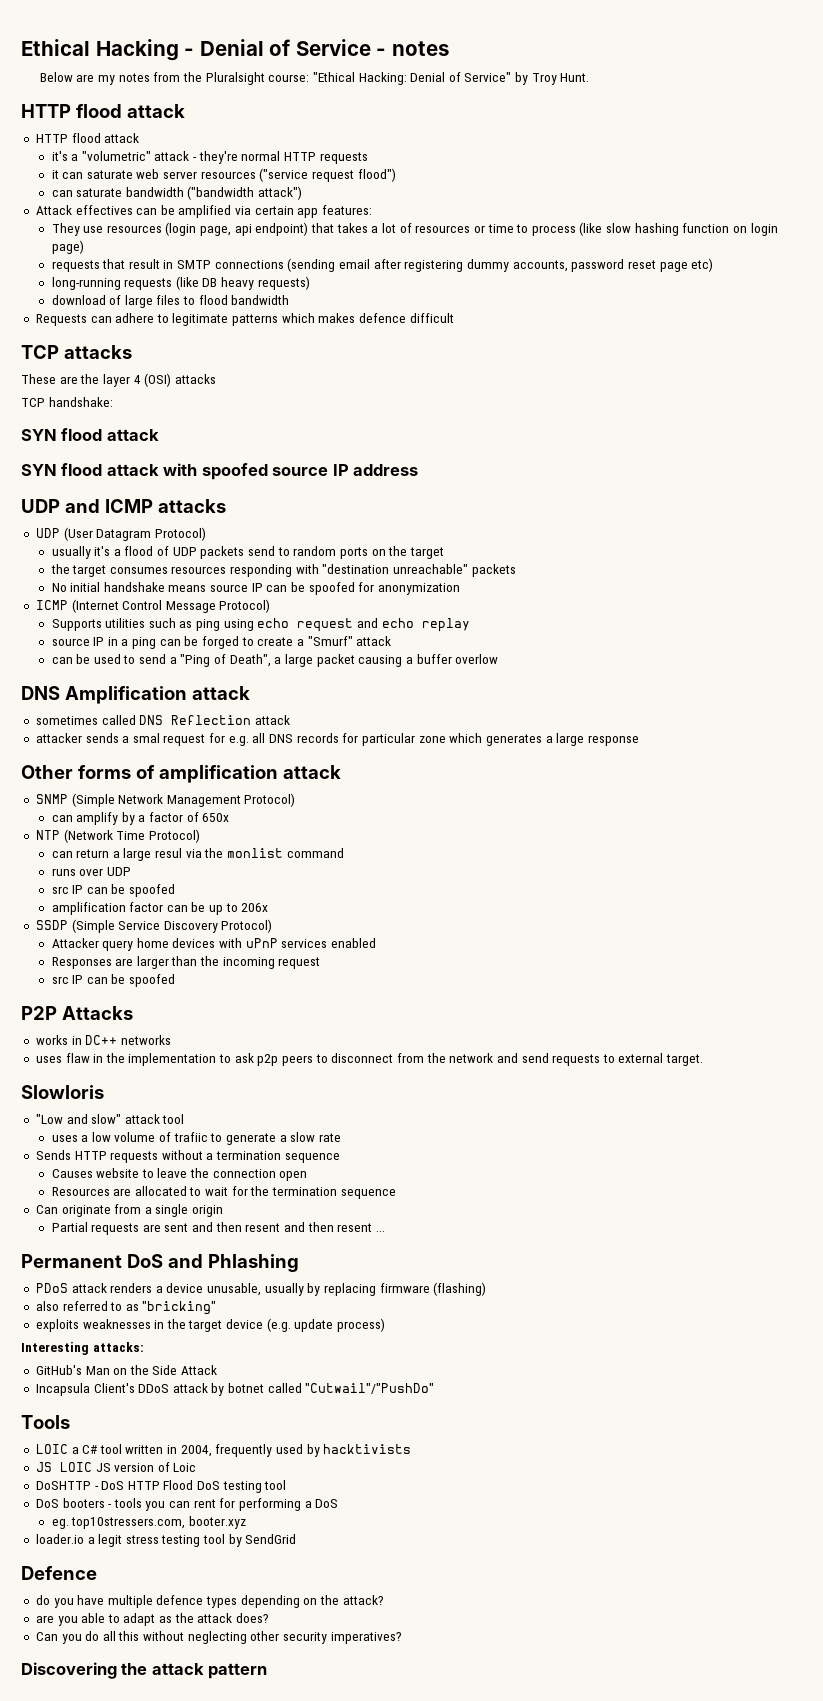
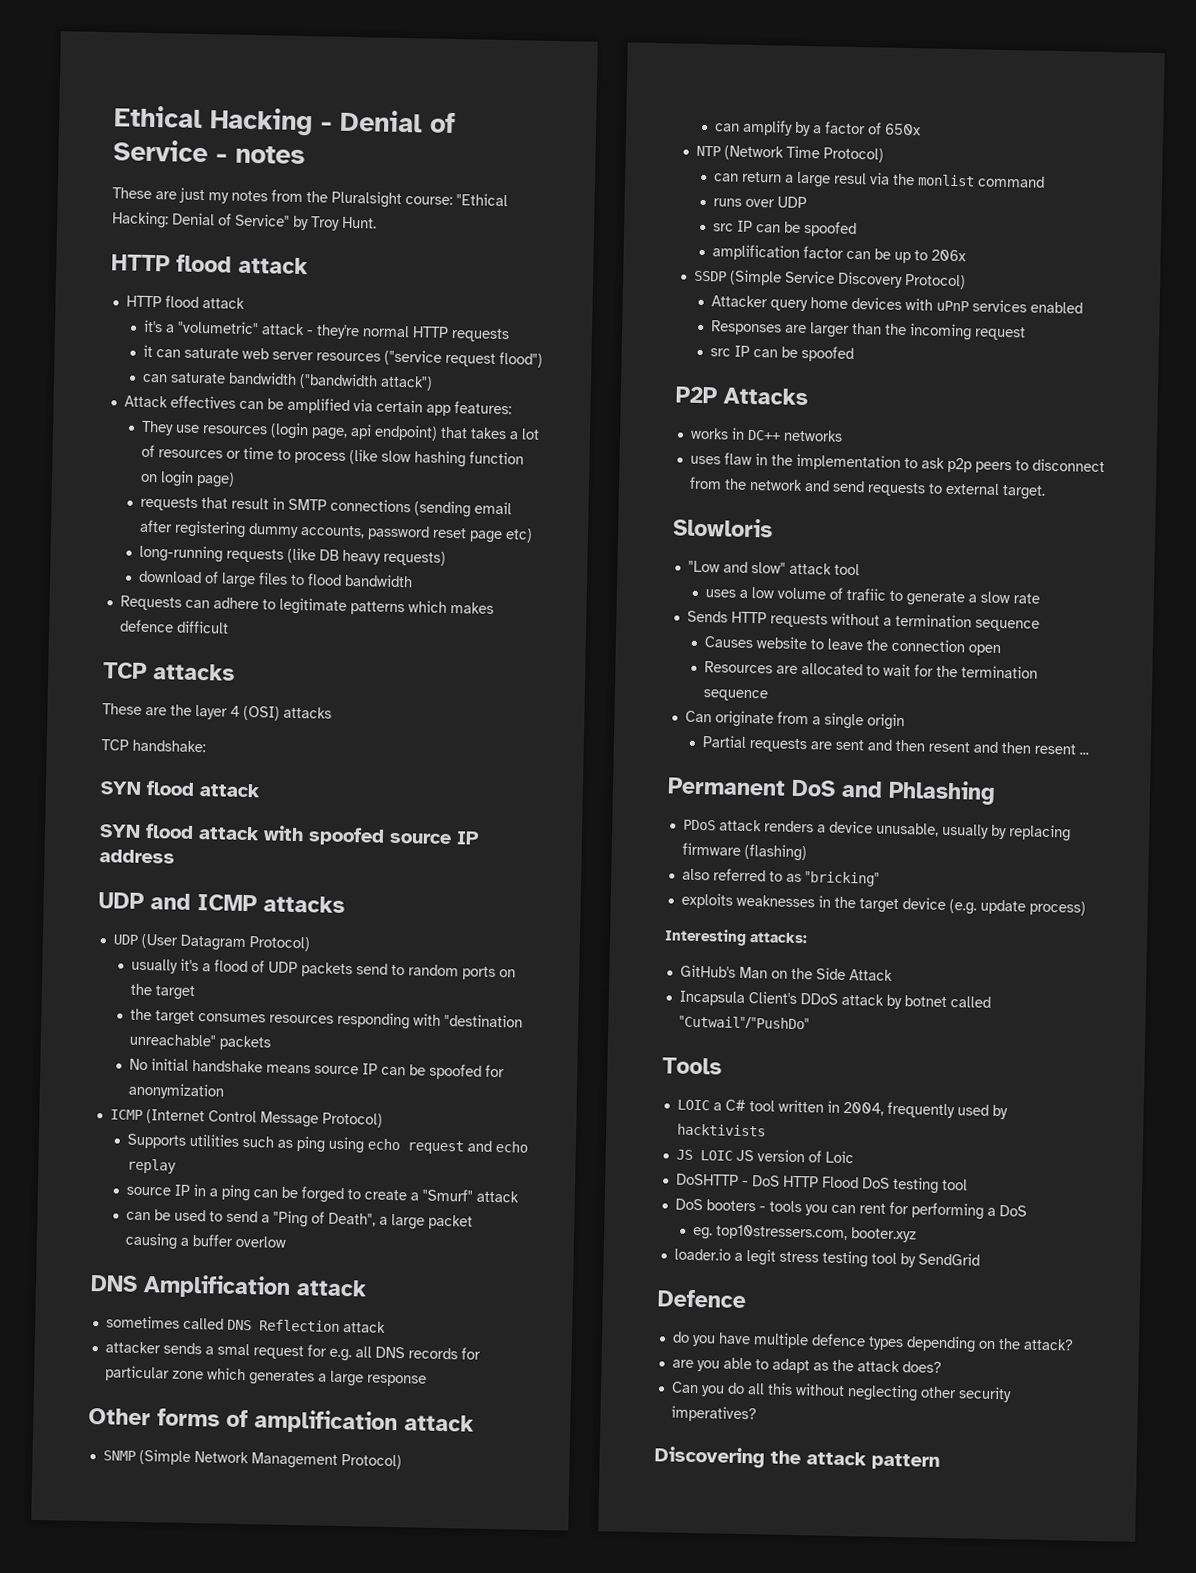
[39,72,95,82] Below are -> [112,187,205,204] These are just

